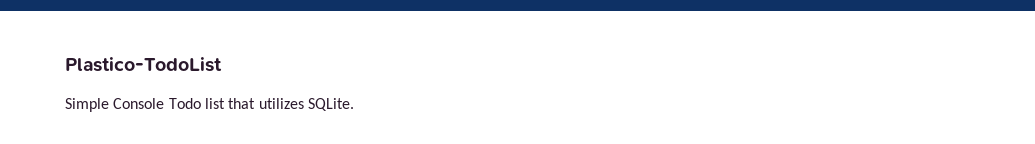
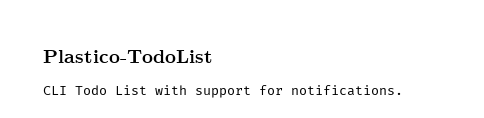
[65,98,354,112] Simple Console Todo list that utilizes SQLite. -> [43,85,403,98] CLI Todo List with support for notifications.

